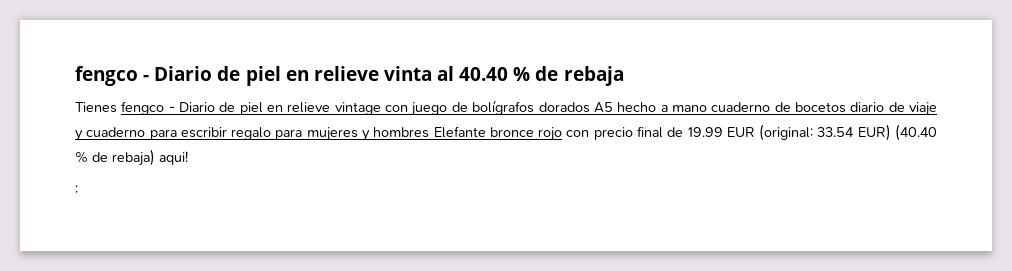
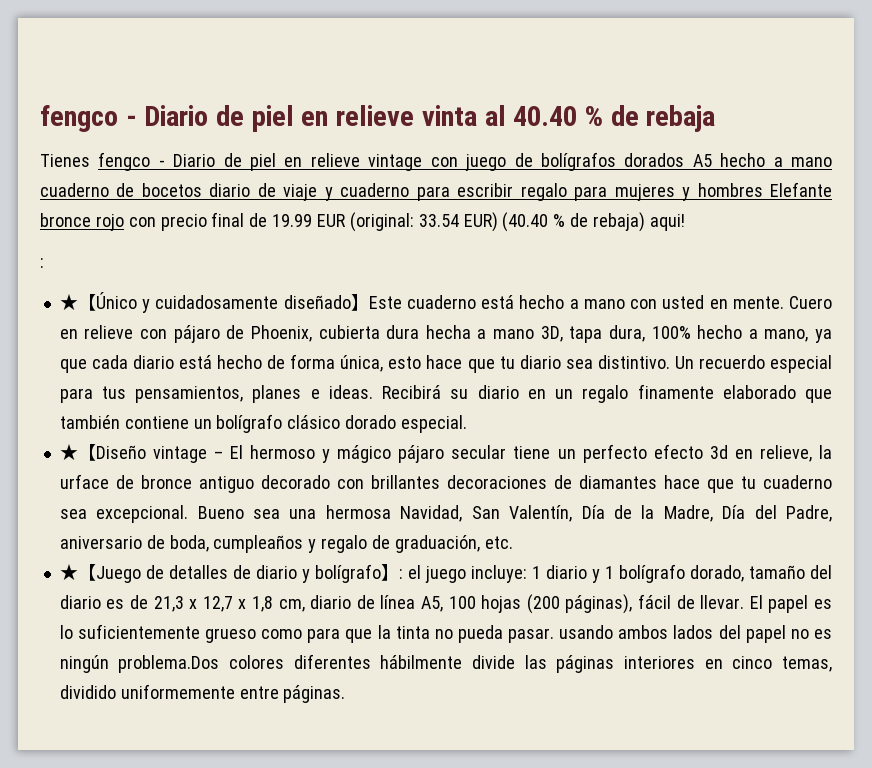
(78, 189) none -> [59,292,833,313] [59,325,833,343] [59,354,833,373] [59,384,832,403] [59,414,467,433] [59,444,833,463] [59,474,833,493] [59,505,832,523] [59,535,513,553] [59,564,832,583] [59,594,833,614] [59,624,832,643] [59,654,832,673] [59,684,346,703] // ★【Único y cuidadosamente diseñado】Este cuaderno está hecho a mano con usted en mente. Cuero en relieve con pájaro de Phoenix, cubierta dura hecha a mano 3D, tapa dura, 100% hecho a mano, ya que cada diario está hecho de forma única, esto hace que tu diario sea distintivo. Un recuerdo especial para tus pensamientos, planes e ideas. Recibirá su diario en un regalo finamente elaborado que también contiene un bolígrafo clásico dorado especial. // ★【Diseño vintage – El hermoso y mágico pájaro secular tiene un perfecto efecto 3d en relieve, la urface de bronce antiguo decorado con brillantes decoraciones de diamantes hace que tu cuaderno sea excepcional. Bueno sea una hermosa Navidad, San Valentín, Día de la Madre, Día del Padre, aniversario de boda, cumpleaños y regalo de graduación, etc. // ★【Juego de detalles de diario y bolígrafo】: el juego incluye: 1 diario y 1 bolígrafo dorado, tamaño del diario es de 21,3 x 12,7 x 1,8 cm, diario de línea A5, 100 hojas (200 páginas), fácil de llevar. El papel es lo suficientemente grueso como para que la tinta no pueda pasar. usando ambos lados del papel no es ningún problema.Dos colores diferentes hábilmente divide las páginas interiores en cinco temas, dividido uniformemente entre páginas.

